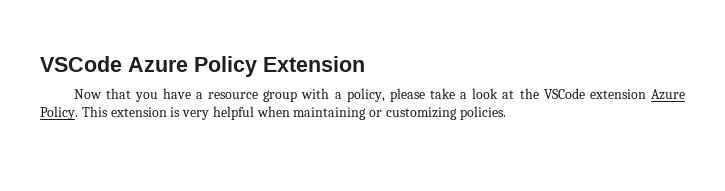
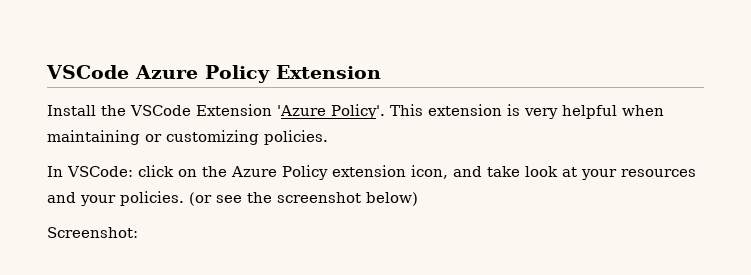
[73,88,685,102] [40,106,78,120] Now that you have a resource group with a policy, please take a look at the VSCode extension Azure Policy. -> [47,104,385,119] Install the VSCode Extension 'Azure Policy'.
(506, 113) none -> [47,165,696,180] [47,191,418,206] [47,227,138,238] // In VSCode: click on the Azure Policy extension icon, and take look at your resources and your policies. (or see the screenshot below) // Screenshot:

